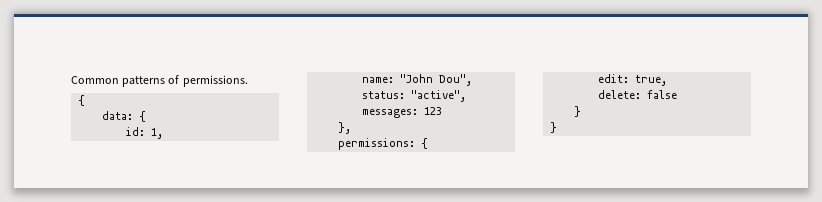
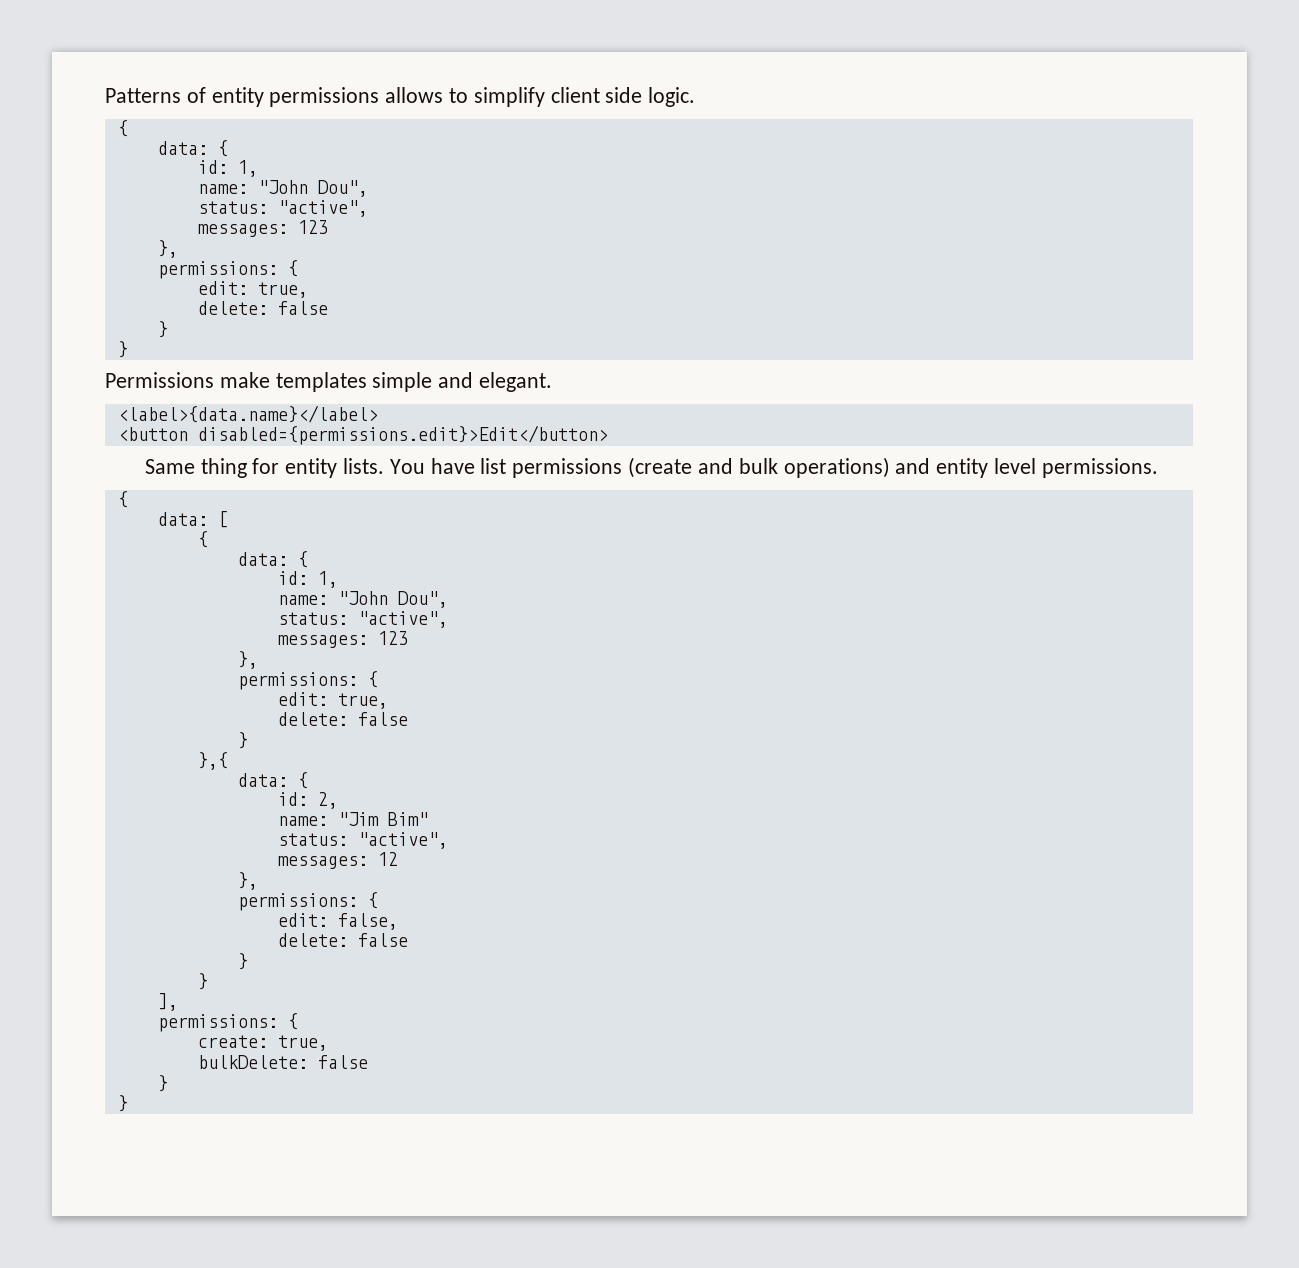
[71,75,248,87] Common patterns of permissions. -> [105,87,696,107] Patterns of entity permissions allows to simplify client side logic.
(558, 127) none -> [105,372,553,392] [117,405,378,423] [117,425,608,445] [144,457,1158,478] [117,491,128,508] [157,511,228,528] [197,531,208,548] [237,551,308,568] [277,571,338,588] [277,591,448,608] [277,611,448,628] [277,631,408,648] [237,651,258,669] [237,671,378,690] [277,692,388,709] [277,712,408,726] [237,732,248,749] [197,752,228,770] [237,772,308,789] [277,792,338,809] [277,812,428,826] [277,832,448,849] [277,852,398,869] [237,872,258,890] [237,892,378,911] [277,913,398,930] [277,933,408,947] [237,953,248,970] [197,973,208,990] [157,993,178,1011] [157,1013,298,1032] [197,1035,328,1051] [197,1055,368,1069] [157,1075,168,1092] [117,1095,128,1112] // Permissions make templates simple and elegant. // <label>{data.name}</label> // <button disabled={permissions.edit}>Edit</button> // Same thing for entity lists. You have list permissions (create and bulk operations) and entity level permissions. // { // data: [ // { // data: { // id: 1, // name: "John Dou", // status: "active", // messages: 123 // }, // permissions: { // edit: true, // delete: false // } // },{ // data: { // id: 2, // name: "Jim Bim" // status: "active", // messages: 12 // }, // permissions: { // edit: false, // delete: false // } // } // ], // permissions: { // create: true, // bulkDelete: false // } // }

